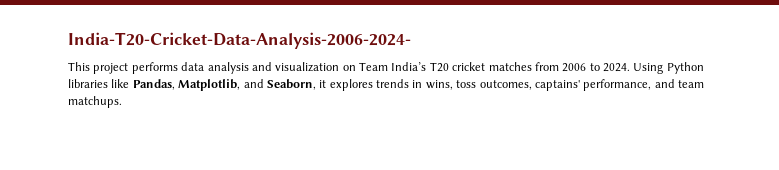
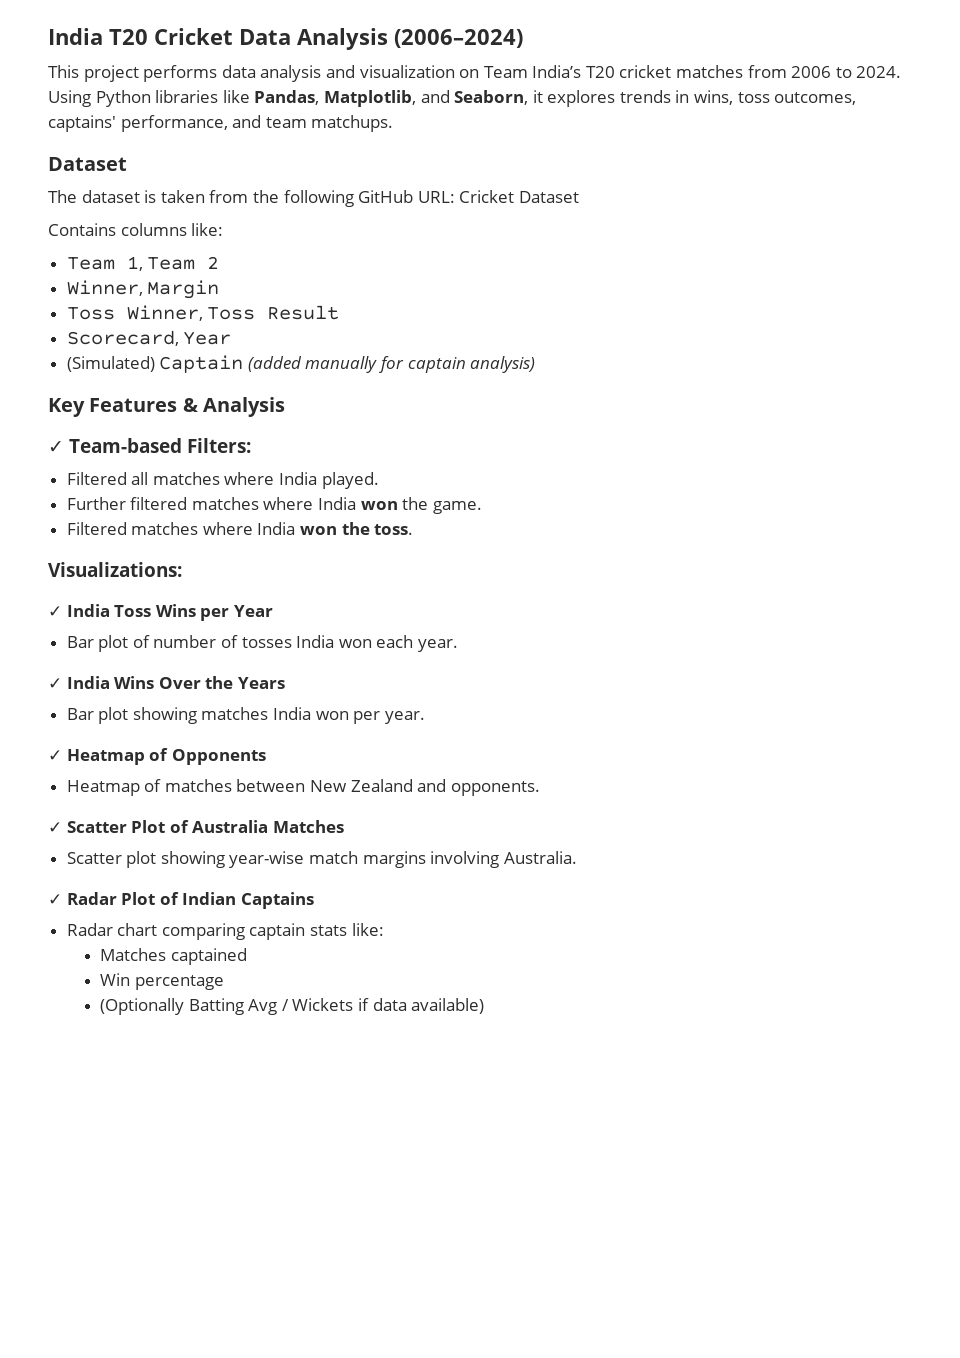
[68,32,411,49] India-T20-Cricket-Data-Analysis-2006-2024- -> [48,28,523,50] India T20 Cricket Data Analysis (2006–2024)
(122, 102) none -> [48,157,127,171] [48,190,579,207] [48,223,224,236] [66,256,220,271] [66,280,220,299] [66,305,340,321] [66,330,232,346] [66,355,536,373] [48,397,286,417] [48,438,251,453] [66,472,379,489] [66,497,482,514] [66,522,414,535] [48,562,182,577] [48,604,273,621] [66,635,459,652] [48,676,285,689] [66,707,425,724] [48,748,266,765] [66,779,540,796] [48,820,344,833] [66,851,577,868] [48,892,314,909] [66,923,384,940] [100,948,247,965] [100,973,224,990] [100,998,485,1015] // Dataset // The dataset is taken from the following GitHub URL: Cricket Dataset // Contains columns like: // Team 1, Team 2 // Winner, Margin // Toss Winner, Toss Result // Scorecard, Year // (Simulated) Captain (added manually for captain analysis) // Key Features & Analysis // ✓ Team-based Filters: // Filtered all matches where India played. // Further filtered matches where India won the game. // Filtered matches where India won the toss. // Visualizations: // ✓ India Toss Wins per Year // Bar plot of number of tosses India won each year. // ✓ India Wins Over the Years // Bar plot showing matches India won per year. // ✓ Heatmap of Opponents // Heatmap of matches between New Zealand and opponents. // ✓ Scatter Plot of Australia Matches // Scatter plot showing year-wise match margins involving Australia. // ✓ Radar Plot of Indian Captains // Radar chart comparing captain stats like: // Matches captained // Win percentage // (Optionally Batting Avg / Wickets if data available)

